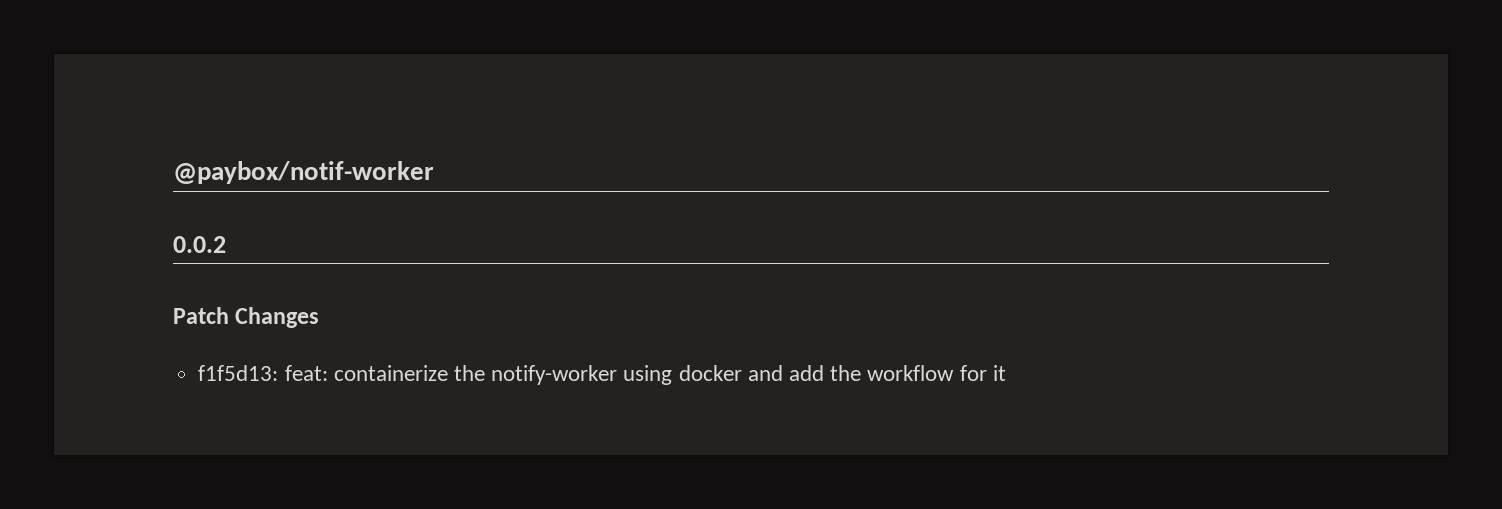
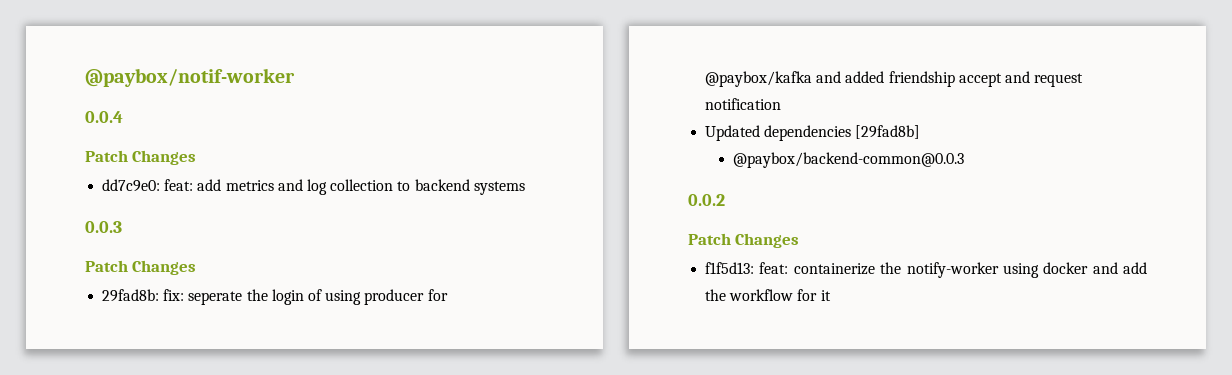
(434, 172) none -> [85,111,123,123] [85,150,197,165] [102,179,525,195] [85,221,122,233] [85,260,197,275] [102,289,448,305] [705,71,1084,87] [705,98,782,110] [705,125,921,141] [733,152,965,168] // 0.0.4 // Patch Changes // dd7c9e0: feat: add metrics and log collection to backend systems // 0.0.3 // Patch Changes // 29fad8b: fix: seperate the login of using producer for @paybox/kafka and added friendship accept and request notification // Updated dependencies [29fad8b] // @paybox/backend-common@0.0.3

